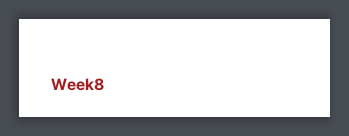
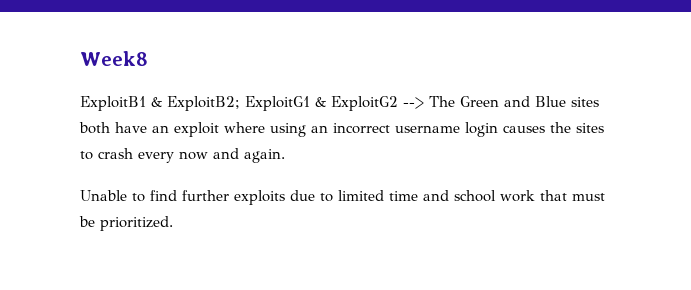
(104, 84) none -> [80,96,599,111] [79,122,604,137] [80,148,285,163] [80,190,605,205] [79,216,173,231] // ExploitB1 & ExploitB2; ExploitG1 & ExploitG2 --> The Green and Blue sites both have an exploit where using an incorrect username login causes the sites to crash every now and again. // Unable to find further exploits due to limited time and school work that must be prioritized.

